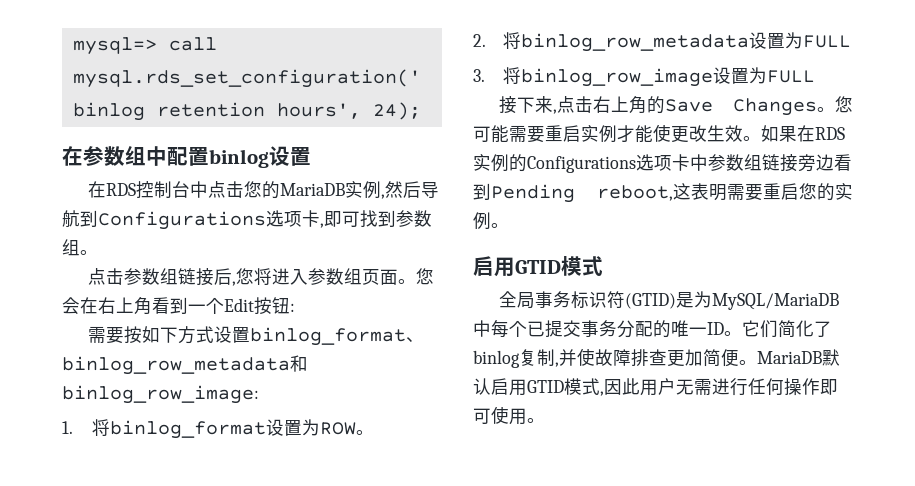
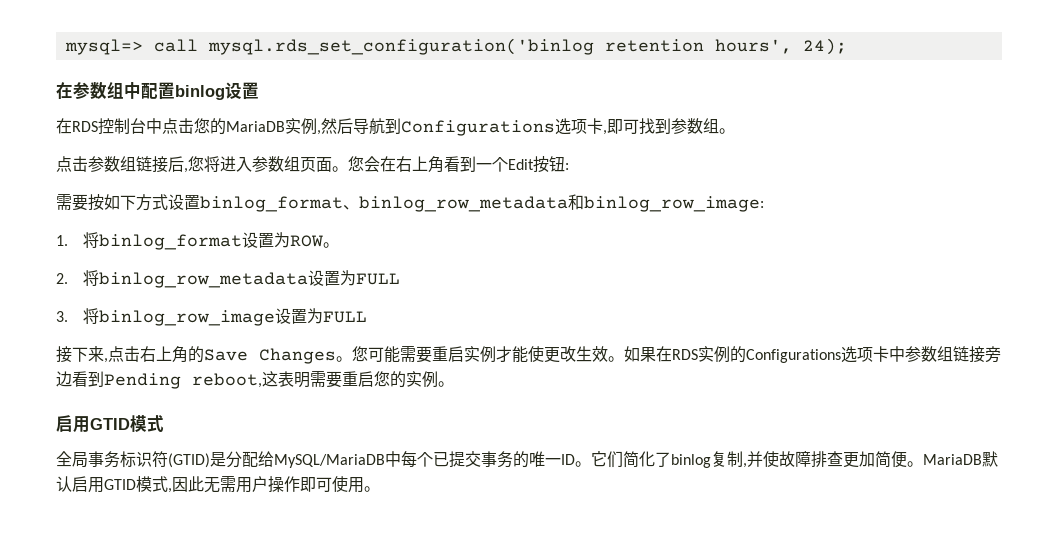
[693,291,712,308] 为 -> [226,451,274,468] 分配给
[617,320,653,338] 分配 -> (513, 459) none
[640,378,784,396] 用户无需进行任何 -> [204,476,268,493] 无需用户

